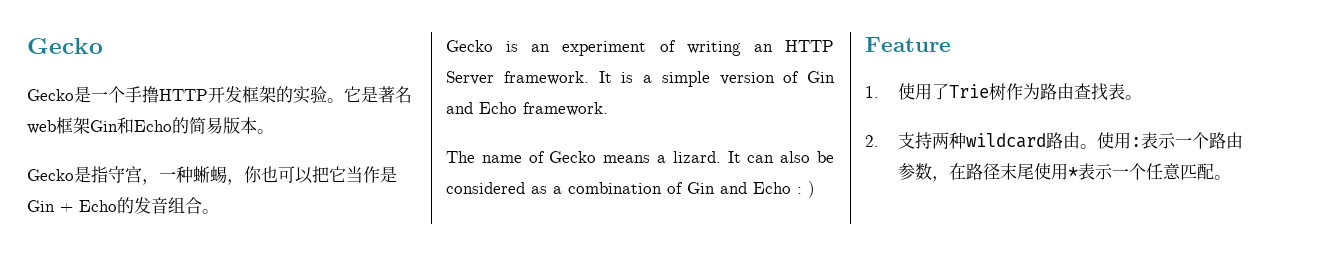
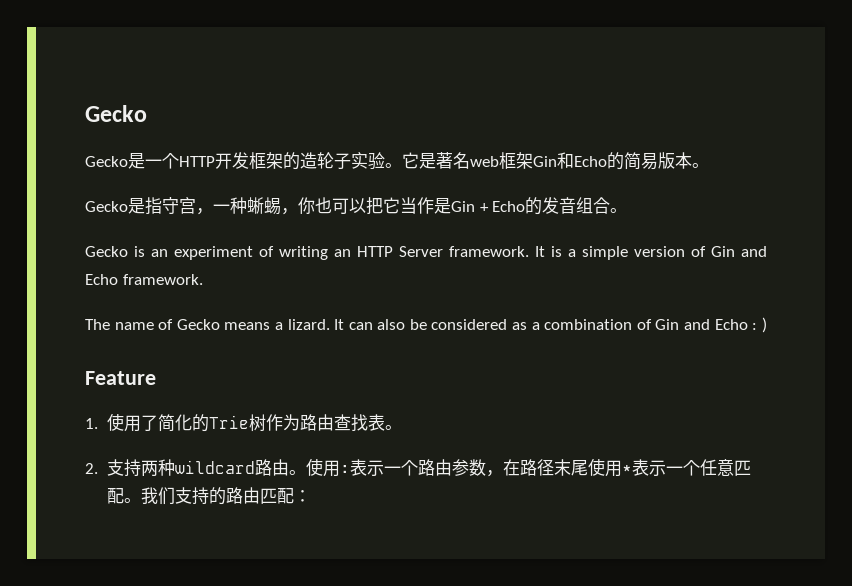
[125,86,159,103] 手撸 -> (179, 161) none
(293, 94) none -> [300,152,351,170] 造轮子
(950, 91) none -> [157,414,209,432] 简化的
(1232, 177) none -> [140,487,311,505] 我们支持的路由匹配：

